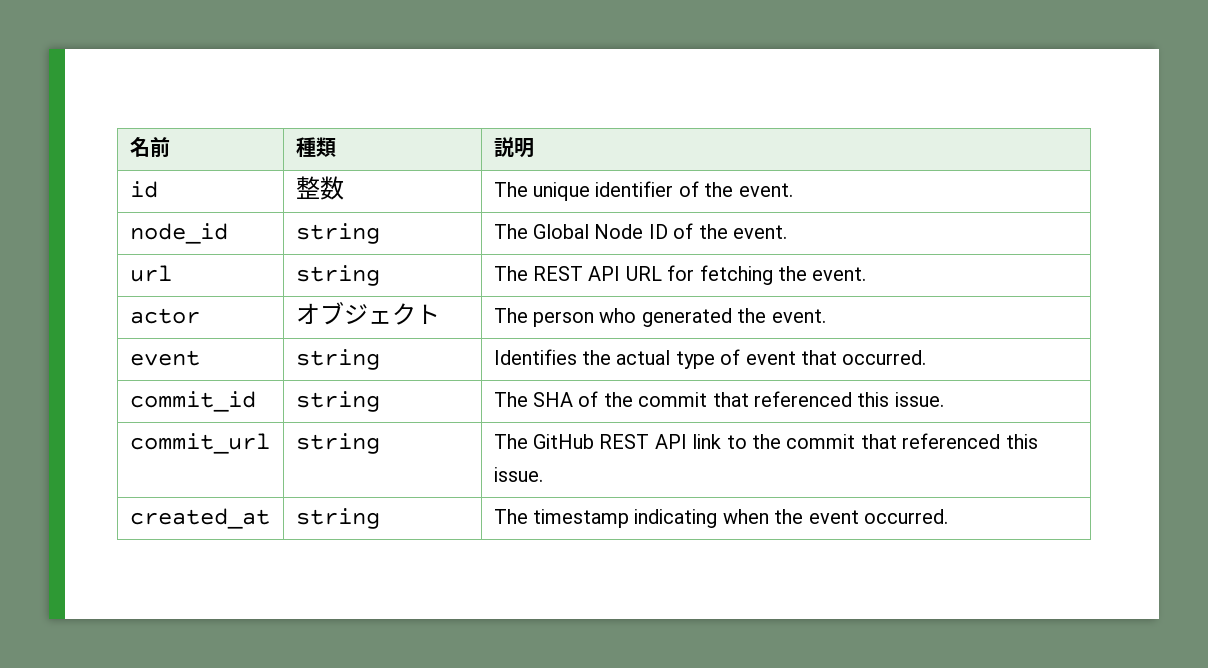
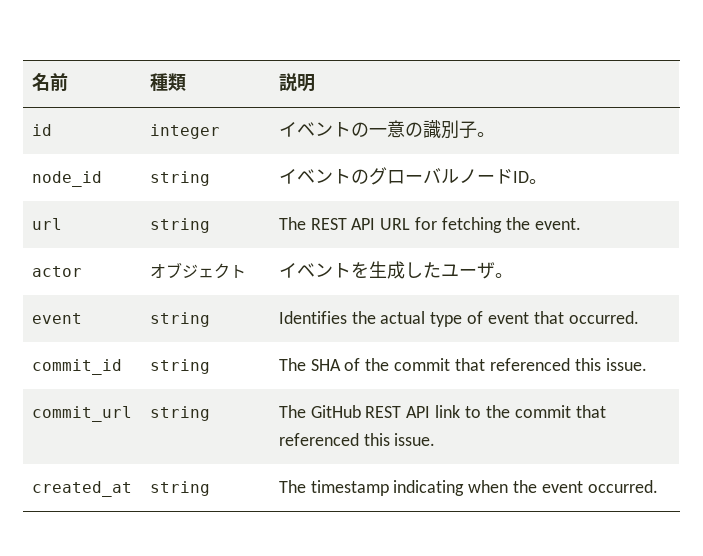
[295,176,344,200] [493,181,793,201] [129,223,228,244] [295,223,380,244] [493,223,788,239] 整数 | The unique identifier of the event. // node_id | string | The Global Node ID of the event. -> [149,124,220,139] [278,120,495,139] [31,171,102,187] [149,171,210,186] [278,167,547,185] integer | イベントの一意の識別子。 // node_id | string | イベントのグローバルノードID。
[493,308,826,327] The person who generated the event. -> [278,261,513,279] イベントを生成したユーザ。

